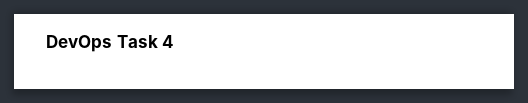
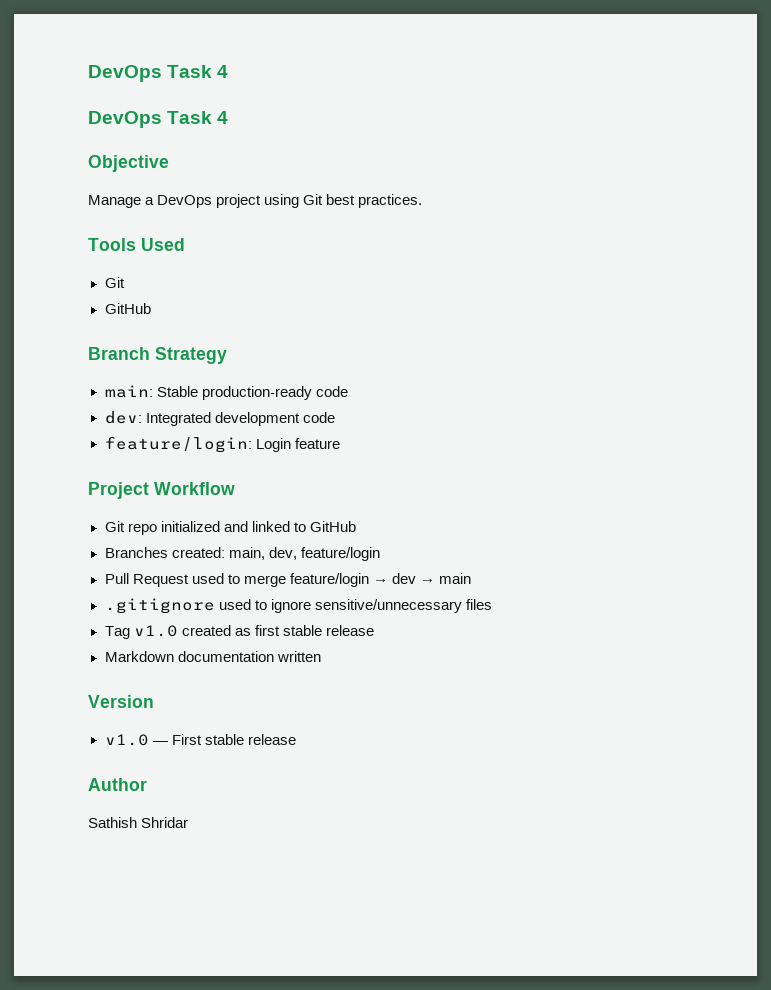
[46,35,175,52] DevOps Task 4 -> [88,65,229,82] [88,111,229,128] [88,155,169,172] [88,194,423,208] [88,238,185,251] [104,277,125,288] [104,303,151,314] [88,347,227,364] [104,385,348,400] [104,411,335,426] [104,436,340,453] [88,482,235,499] [104,521,356,535] [104,547,380,561] [104,573,471,587] [104,598,492,614] [104,625,374,639] [104,651,321,662] [88,695,154,708] [104,734,296,746] [88,778,147,791] [88,817,189,828] DevOps Task 4 // DevOps Task 4 // Objective // Manage a DevOps project using Git best practices. // Tools Used // Git // GitHub // Branch Strategy // main: Stable production-ready code // dev: Integrated development code // feature/login: Login feature // Project Workflow // Git repo initialized and linked to GitHub // Branches created: main, dev, feature/login // Pull Request used to merge feature/login → dev → main // .gitignore used to ignore sensitive/unnecessary files // Tag v1.0 created as first stable release // Markdown documentation written // Version // v1.0 — First stable release // Author // Sathish Shridar

